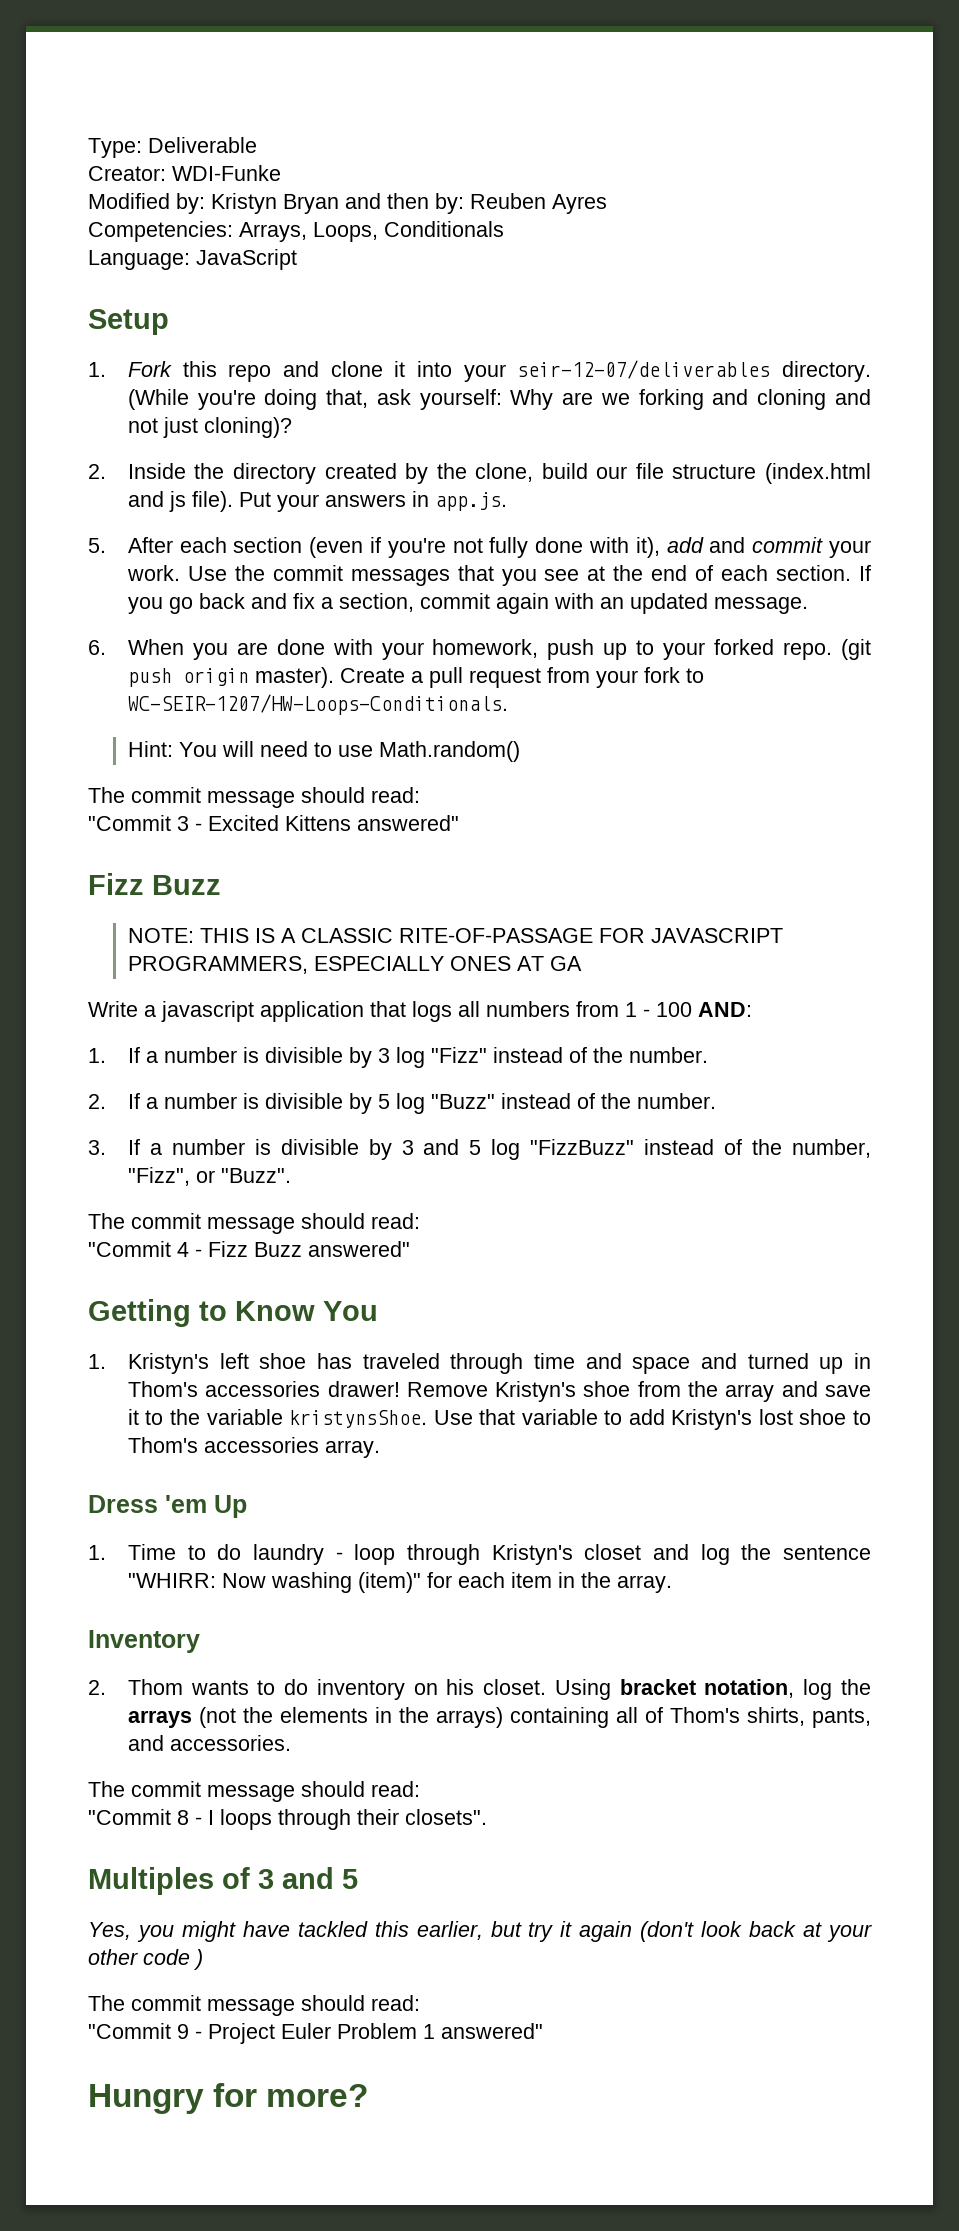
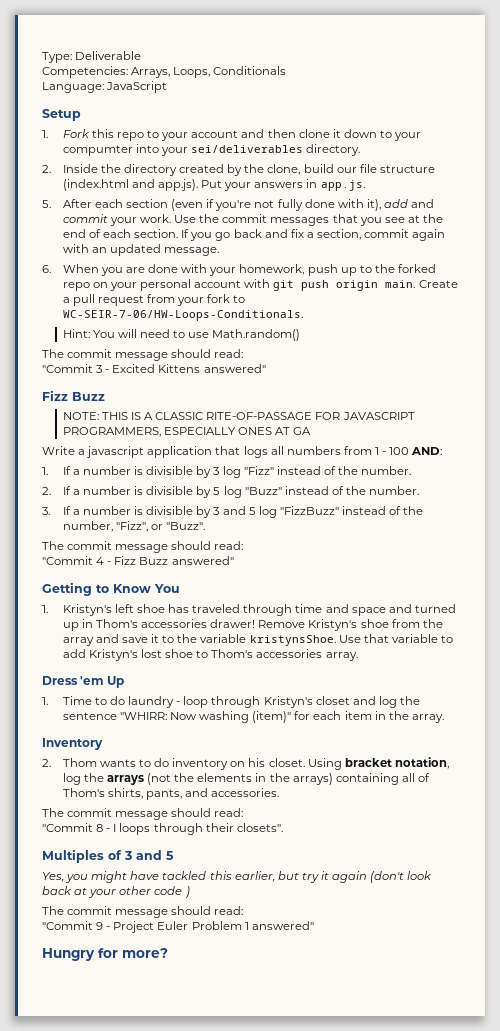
[88,165,281,181] [88,193,607,214] // Creator: WDI-Funke // Modified by: Kristyn Bryan and then by: Reuben Ayres -> (142, 55) none
[282,361,406,377] and clone it -> [147,129,422,141] [62,145,133,156] to your account and then clone it down to your compumter
[517,360,771,379] seir-12-07/deliverables -> [191,145,304,153] sei/deliverables
[127,389,871,410] [127,417,292,438] (While you're doing that, ask yourself: Why are we forking and cloning and not just cloning)? -> (361, 150) none
[168,491,233,512] js file). -> [158,179,199,191] app.js).
[663,639,871,660] your forked repo. (git -> [374,264,436,273] [62,279,295,291] the forked repo on your personal account with git
[254,667,334,688] master). -> [385,280,416,288] main.
[127,694,508,715] WC-SEIR-1207/HW-Loops-Conditionals. -> [62,310,303,321] WC-SEIR-7-06/HW-Loops-Conditionals.

